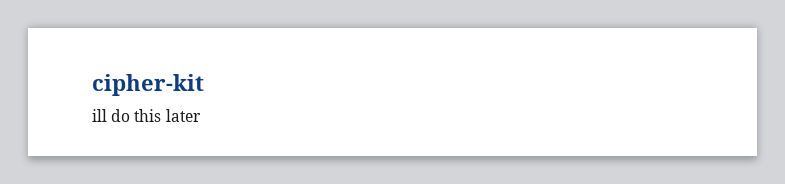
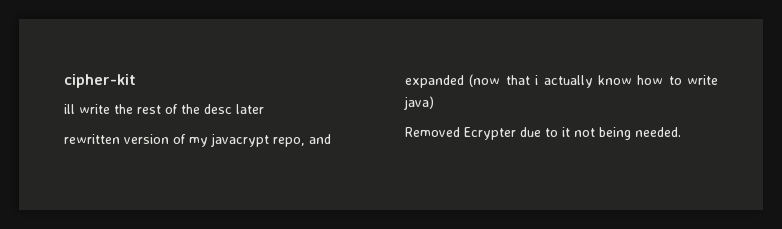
[111,109,201,122] do this later -> [79,104,264,114] [64,133,331,147] [405,74,718,88] [404,96,434,110] [405,127,681,140] write the rest of the desc later // rewritten version of my javacrypt repo, and expanded (now that i actually know how to write java) // Removed Ecrypter due to it not being needed.

